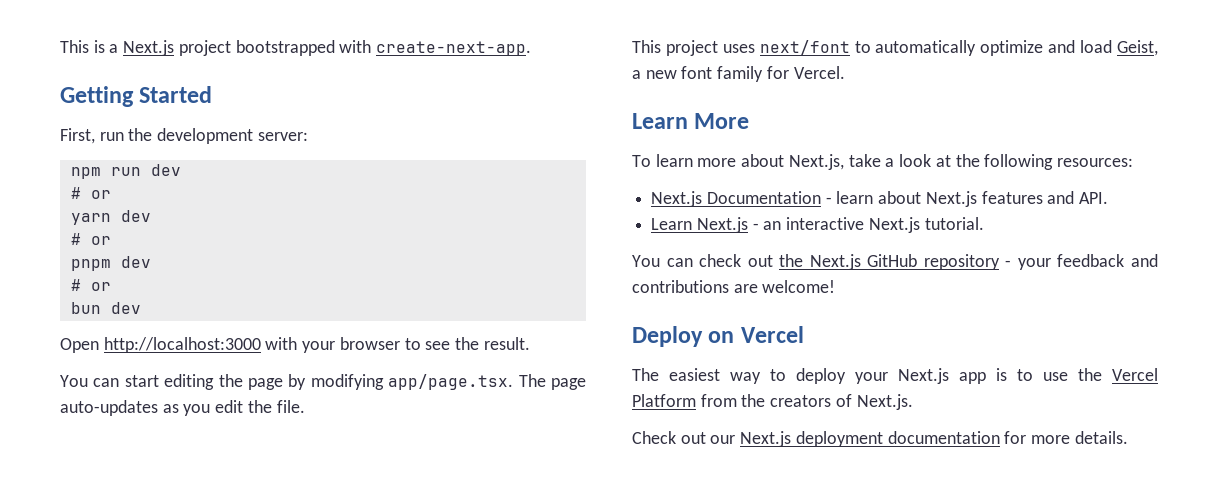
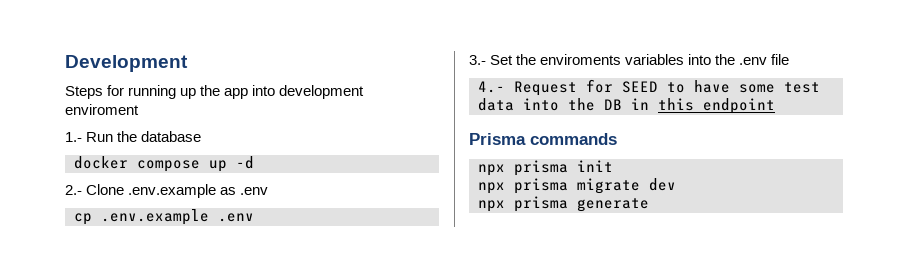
[60,40,532,56] [60,86,213,107] [60,128,308,144] [70,164,181,179] [70,187,111,199] [70,210,151,225] [70,233,111,245] [70,256,151,271] [70,279,111,291] [70,302,141,314] [60,337,530,353] [60,374,586,390] [60,400,305,416] [632,40,1158,56] [632,66,845,82] [632,113,750,129] [632,154,1133,170] [651,191,1109,207] [651,217,984,233] [632,254,1158,270] [632,280,836,293] [632,326,804,347] [632,368,1158,384] [632,394,913,410] [632,431,1128,447] This is a Next.js project bootstrapped with create-next-app. // Getting Started // First, run the development server: // npm run dev // # or // yarn dev // # or // pnpm dev // # or // bun dev // Open http://localhost:3000 with your browser to see the result. // You can start editing the page by modifying app/page.tsx. The page auto-updates as you edit the file. // This project uses next/font to automatically optimize and load Geist, a new font family for Vercel. // Learn More // To learn more about Next.js, take a look at the following resources: // Next.js Documentation - learn about Next.js features and API. // Learn Next.js - an interactive Next.js tutorial. // You can check out the Next.js GitHub repository - your feedback and contributions are welcome! // Deploy on Vercel // The easiest way to deploy your Next.js app is to use the Vercel Platform from the creators of Next.js. // Check out our Next.js deployment documentation for more details. -> [65,55,188,72] [65,85,365,99] [65,104,139,115] [65,131,202,142] [74,156,254,172] [65,184,269,198] [74,209,254,225] [469,54,790,65] [478,79,820,96] [478,98,775,114] [469,133,617,145] [478,160,613,176] [478,178,676,194] [478,196,649,212] Development // Steps for running up the app into development enviroment // 1.- Run the database // docker compose up -d // 2.- Clone .env.example as .env // cp .env.example .env // 3.- Set the enviroments variables into the .env file // 4.- Request for SEED to have some test data into the DB in this endpoint // Prisma commands // npx prisma init // npx prisma migrate dev // npx prisma generate

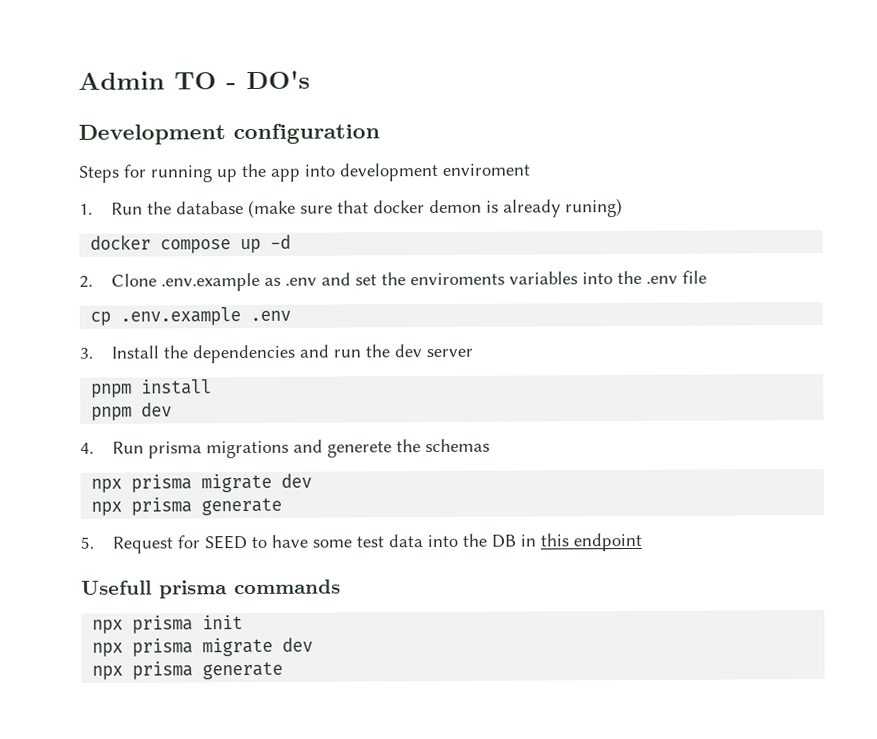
(65, 63) none -> [78,70,310,90] Admin TO - DO's //
(188, 63) none -> [233,123,380,145] configuration
[65,132,82,142] 1.- -> [79,203,93,215] 1.
(202, 136) none -> [248,198,624,218] (make sure that docker demon is already runing)
[65,185,82,195] 2.- -> [79,275,93,288] 2.
[74,209,254,225] [469,55,514,65] // cp .env.example .env // 3.- Set -> [321,272,378,286] and set
[478,81,505,93] 4.- -> [90,307,292,326] [79,344,474,364] [91,379,213,398] [91,402,173,421] [80,438,491,459] [91,473,313,493] [91,497,283,516] [80,536,94,549] cp .env.example .env // 3. Install the dependencies and run the dev server // pnpm install // pnpm dev // 4. Run prisma migrations and generete the schemas // npx prisma migrate dev // npx prisma generate // 5.
[469,133,526,145] Prisma -> [81,580,228,599] Usefull prisma

